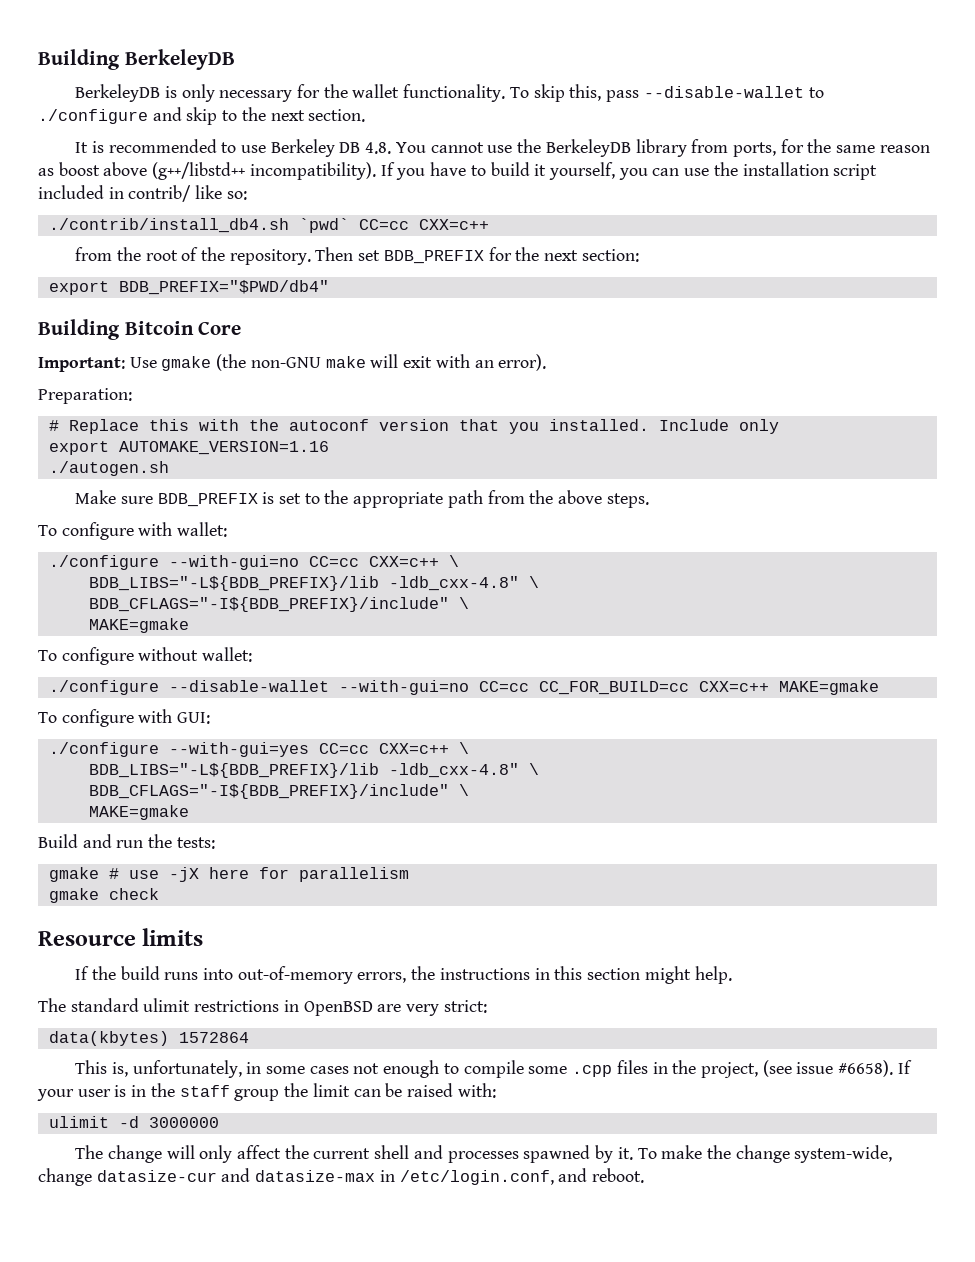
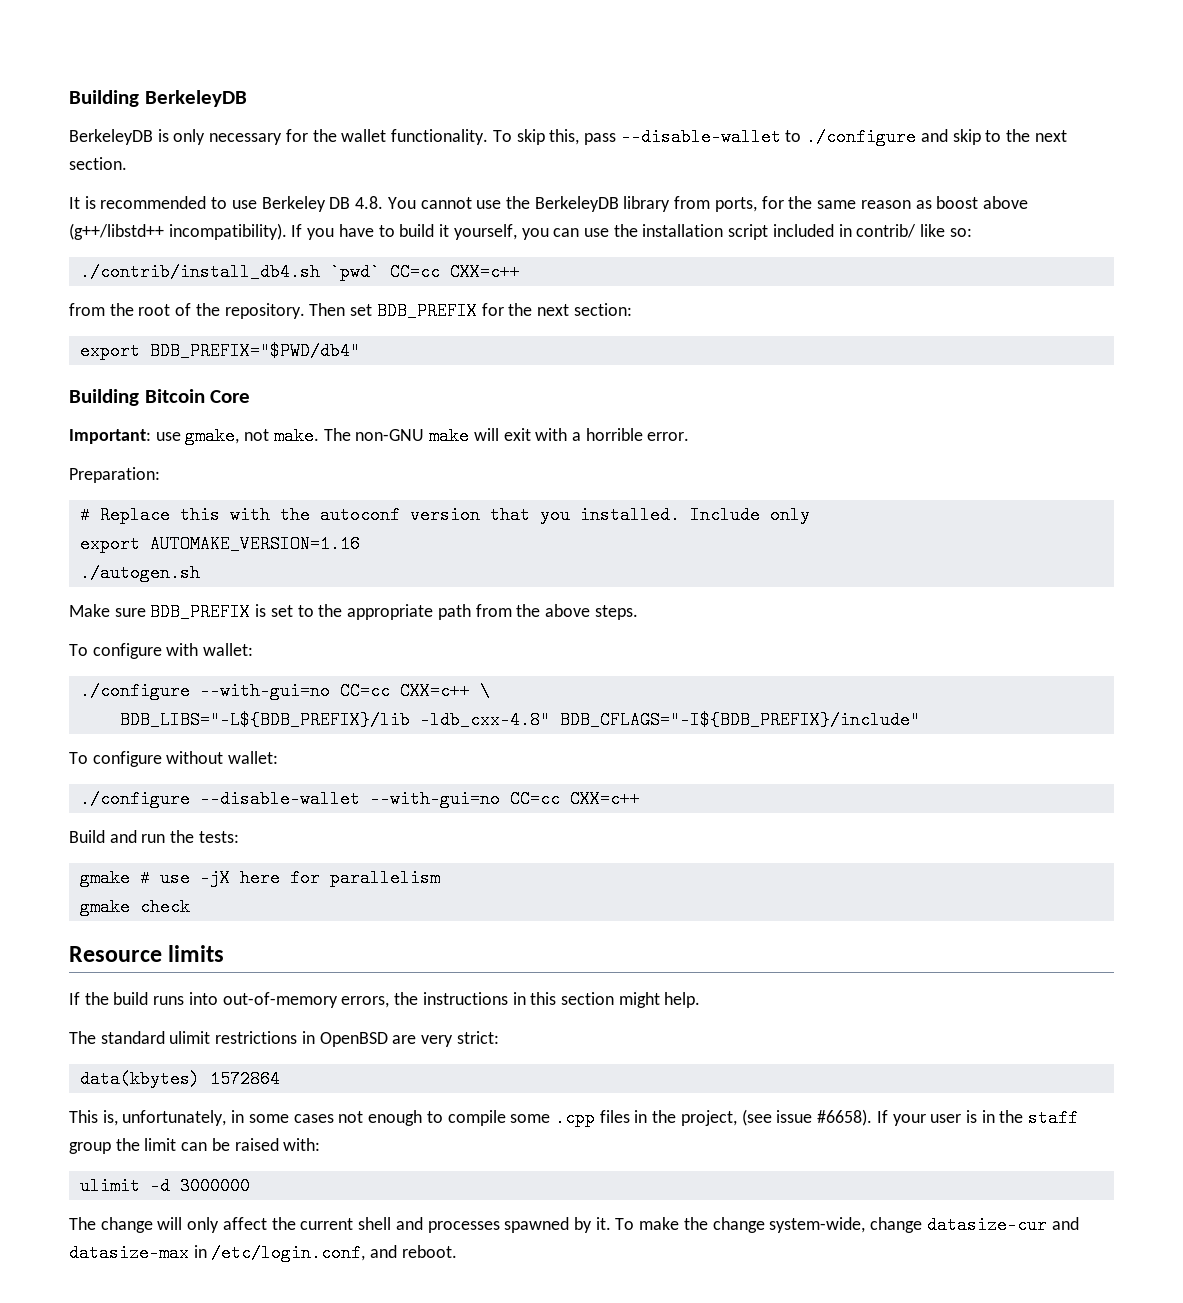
[129,354,247,371] Use gmake (the -> [155,427,351,445] use gmake, not make. The
[474,354,547,371] an error). -> [571,428,690,441] a horrible error.
[528,576,539,588] [88,597,469,612] [88,618,189,633] \ // BDB_CFLAGS="-I${BDB_PREFIX}/include" \ // MAKE=gmake -> [559,711,920,729] BDB_CFLAGS="-I${BDB_PREFIX}/include"
[538,680,879,695] [38,709,211,727] [48,742,469,757] [88,763,539,778] [88,784,469,799] [88,805,189,820] CC_FOR_BUILD=cc CXX=c++ MAKE=gmake // To configure with GUI: // ./configure --with-gui=yes CC=cc CXX=c++ \ // BDB_LIBS="-L${BDB_PREFIX}/lib -ldb_cxx-4.8" \ // BDB_CFLAGS="-I${BDB_PREFIX}/include" \ // MAKE=gmake -> [569,790,640,808] CXX=c++

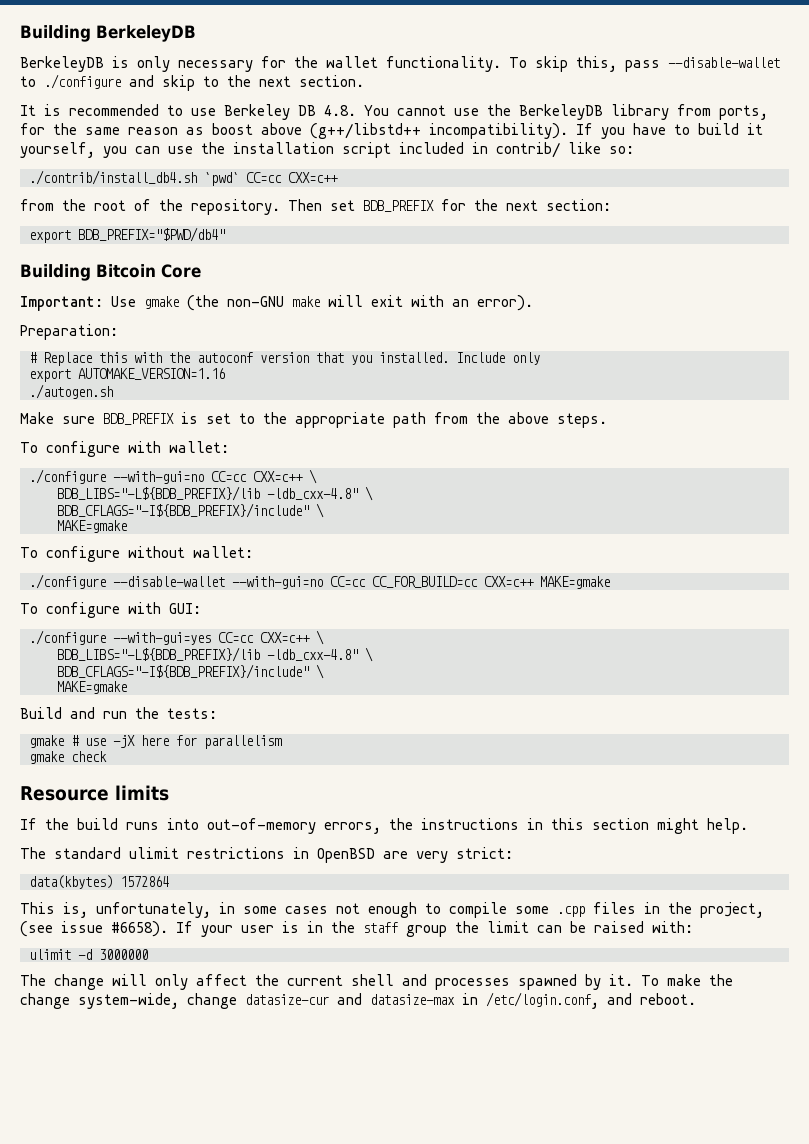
[155,427,351,445] use gmake, not make. The -> [111,295,219,311] Use gmake (the
[571,428,690,441] a horrible error. -> [452,295,533,311] an error).
[559,711,920,729] BDB_CFLAGS="-I${BDB_PREFIX}/include" -> [365,486,373,501] [57,503,324,518] [57,520,127,533] \ // BDB_CFLAGS="-I${BDB_PREFIX}/include" \ // MAKE=gmake
[569,790,640,808] CXX=c++ -> [372,576,610,589] [20,602,201,618] [29,630,324,645] [57,647,373,662] [57,664,324,679] [57,681,127,694] CC_FOR_BUILD=cc CXX=c++ MAKE=gmake // To configure with GUI: // ./configure --with-gui=yes CC=cc CXX=c++ \ // BDB_LIBS="-L${BDB_PREFIX}/lib -ldb_cxx-4.8" \ // BDB_CFLAGS="-I${BDB_PREFIX}/include" \ // MAKE=gmake

